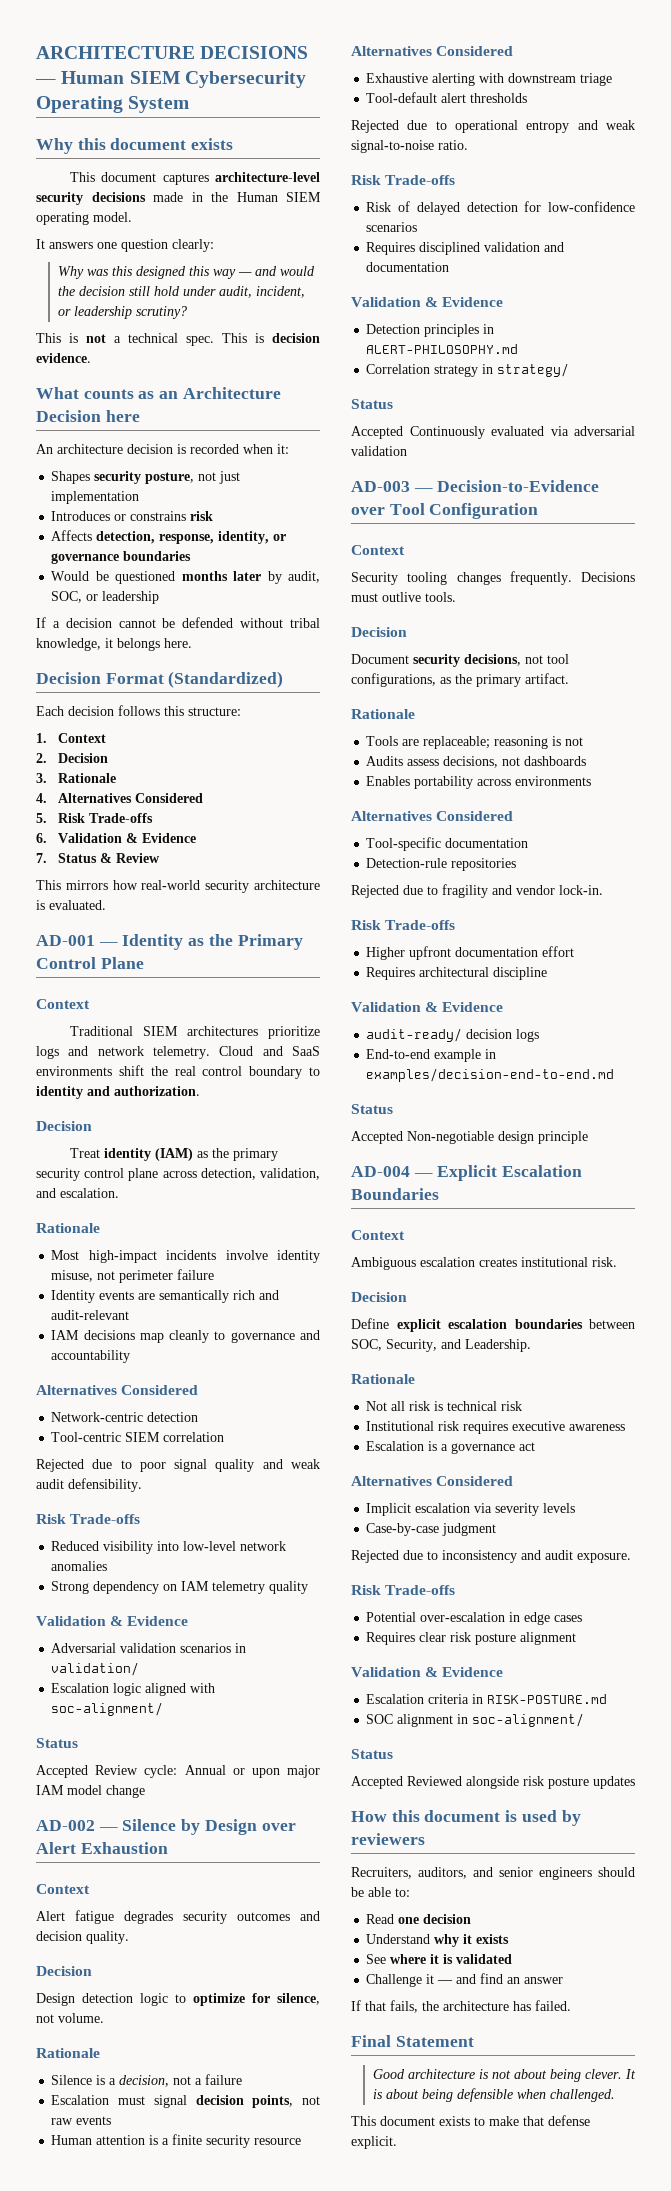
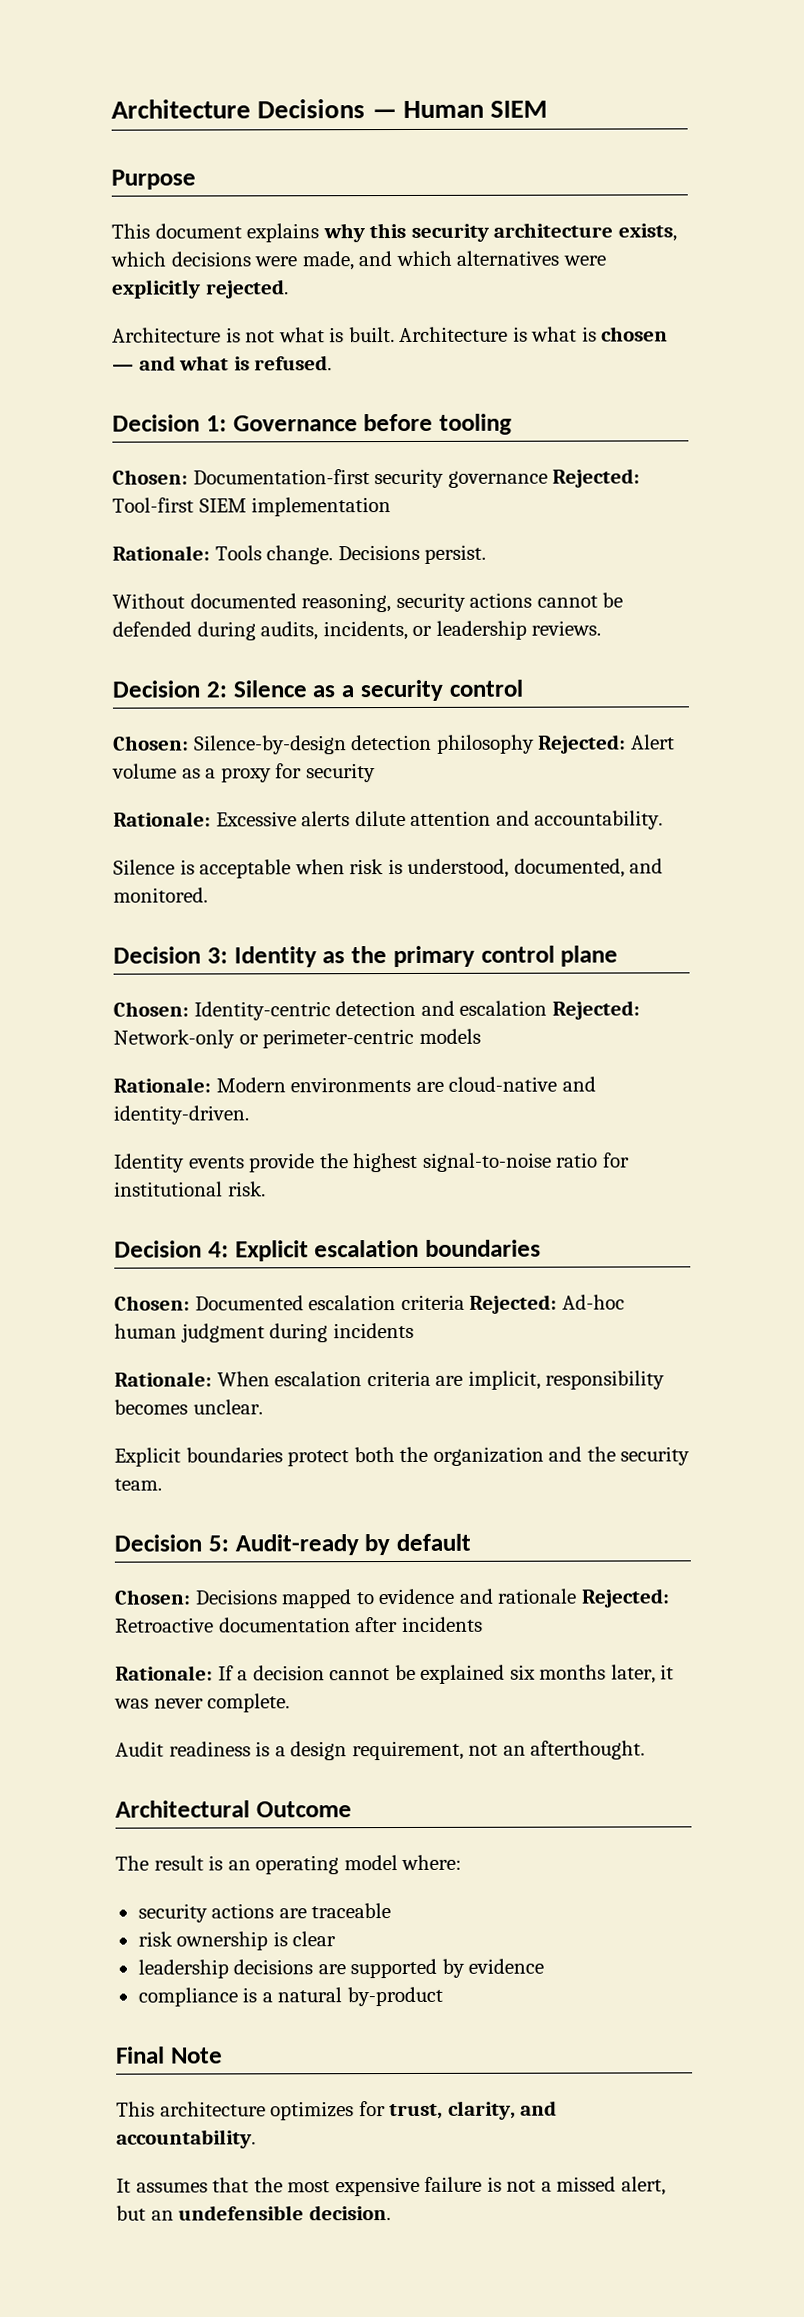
[36,46,309,59] ARCHITECTURE DECISIONS -> [111,99,366,119] Architecture Decisions
[184,71,306,88] [36,96,190,113] [36,138,234,154] [69,172,320,185] [36,192,321,205] [36,212,132,225] [36,239,214,252] [57,266,315,279] [57,286,305,298] [57,306,187,319] [36,333,320,346] [36,353,91,363] [36,387,281,399] [36,410,140,422] [36,444,289,454] [51,471,241,484] [51,491,140,504] [51,511,214,521] [51,530,287,544] [51,551,192,564] [51,571,320,584] [51,591,160,604] Cybersecurity Operating System // Why this document exists // This document captures architecture-level security decisions made in the Human SIEM operating model. // It answers one question clearly: // Why was this designed this way — and would the decision still hold under audit, incident, or leadership scrutiny? // This is not a technical spec. This is decision evidence. // What counts as an Architecture Decision here // An architecture decision is recorded when it: // Shapes security posture, not just implementation // Introduces or constrains risk // Affects detection, response, identity, or governance boundaries // Would be questioned months later by audit, SOC, or leadership // -> [111,169,196,190] [111,222,677,243] [110,250,606,271] [112,279,289,299] [112,326,669,343] [112,355,333,371] [112,413,512,435] [112,468,641,489] [112,497,392,517] [112,544,487,565] [112,592,624,613] [112,620,602,641] [112,679,523,702] [113,734,675,755] [112,763,376,783] [113,810,664,830] [113,858,664,879] [113,887,208,903] [113,945,619,968] [113,1000,640,1021] [113,1028,481,1049] [113,1076,596,1093] [113,1105,249,1125] [113,1152,630,1173] [114,1181,266,1197] [114,1239,541,1262] [114,1294,625,1314] [114,1322,414,1343] [114,1370,666,1390] [114,1399,263,1415] [114,1446,691,1467] [114,1478,162,1491] [114,1533,471,1556] [114,1588,670,1609] [115,1616,483,1633] [115,1665,213,1681] // Purpose // This document explains why this security architecture exists, which decisions were made, and which alternatives were explicitly rejected. // Architecture is not what is built. Architecture is what is chosen — and what is refused. // Decision 1: Governance before tooling // Chosen: Documentation-first security governance Rejected: Tool-first SIEM implementation // Rationale: Tools change. Decisions persist. // Without documented reasoning, security actions cannot be defended during audits, incidents, or leadership reviews. // Decision 2: Silence as a security control // Chosen: Silence-by-design detection philosophy Rejected: Alert volume as a proxy for security // Rationale: Excessive alerts dilute attention and accountability. // Silence is acceptable when risk is understood, documented, and monitored. // Decision 3: Identity as the primary control plane // Chosen: Identity-centric detection and escalation Rejected: Network-only or perimeter-centric models // Rationale: Modern environments are cloud-native and identity-driven. // Identity events provide the highest signal-to-noise ratio for institutional risk. // Decision 4: Explicit escalation boundaries // Chosen: Documented escalation criteria Rejected: Ad-hoc human judgment during incidents // Rationale: When escalation criteria are implicit, responsibility becomes unclear. // Explicit boundaries protect both the organization and the security team. // Decision 5: Audit-ready by default // Chosen: Decisions mapped to evidence and rationale Rejected: Retroactive documentation after incidents // Rationale:
[182,617,320,628] [36,638,192,651] [36,671,284,688] [36,705,241,716] [36,733,106,743] [36,753,108,763] [36,773,116,783] [36,793,203,803] [36,813,153,823] [36,833,196,843] [36,853,160,863] [36,880,320,893] [36,900,106,910] [36,934,303,950] [36,957,144,969] [36,999,90,1009] [69,1026,320,1039] [36,1046,320,1059] [36,1065,320,1079] [36,1086,200,1099] [36,1121,92,1131] [69,1148,278,1161] [36,1168,320,1181] [36,1188,119,1198] [36,1223,100,1233] [51,1250,320,1263] [51,1269,215,1283] [51,1290,280,1303] [51,1310,130,1320] [51,1330,320,1343] [51,1350,131,1363] [36,1385,199,1395] [51,1412,199,1422] [51,1432,225,1442] [36,1459,320,1472] [36,1478,142,1492] [36,1514,141,1524] [51,1541,287,1554] [51,1561,108,1571] [51,1581,309,1594] [36,1616,189,1626] [51,1643,247,1653] [51,1662,140,1676] [51,1683,216,1696] [51,1702,164,1716] [36,1738,78,1748] [36,1765,320,1778] [36,1785,145,1798] [36,1819,296,1835] [36,1842,168,1854] [36,1884,90,1894] [36,1910,320,1924] [36,1931,129,1944] [36,1966,92,1976] [36,1993,320,2006] [36,2013,104,2023] [36,2048,100,2058] [51,2074,243,2087] [51,2095,320,2108] [51,2116,112,2125] [51,2134,302,2148] [351,46,514,56] [366,73,613,86] [366,92,528,103] [351,120,635,133] [351,140,468,153] [351,175,456,185] [366,201,635,215] [366,222,418,232] [366,242,565,255] [366,262,450,272] [351,297,504,307] [366,324,495,337] [366,344,519,354] [366,363,570,377] [351,399,393,409] [351,426,635,439] [351,446,407,456] [351,480,600,492] [351,503,539,519] [351,545,405,555] [351,571,635,585] [351,592,456,602] [351,627,407,637] [351,654,569,667] [351,673,569,687] [351,709,415,719] [366,736,584,749] [366,756,587,768] [366,776,592,789] [351,811,514,821] [366,837,529,851] [366,858,517,871] [351,884,603,898] [351,920,456,930] [366,946,575,960] [366,967,548,980] [351,1002,504,1012] [366,1028,540,1042] [366,1049,497,1062] [366,1068,615,1082] [351,1104,393,1114] [351,1131,588,1144] [351,1165,583,1181] [351,1188,439,1200] [351,1230,405,1240] [351,1257,617,1270] [351,1292,407,1302] [351,1318,635,1332] [351,1339,531,1352] [351,1374,415,1384] [366,1401,523,1411] [366,1421,626,1434] [366,1441,536,1454] [351,1476,514,1486] [366,1503,576,1516] [366,1523,497,1536] [351,1550,631,1563] [351,1585,456,1595] [366,1612,583,1625] [366,1632,577,1645] [351,1667,504,1677] [366,1694,608,1704] [366,1713,585,1727] [351,1749,393,1759] [351,1776,635,1789] [351,1810,581,1826] [351,1833,425,1845] [351,1867,635,1880] [351,1887,410,1897] [366,1914,472,1924] [366,1934,510,1947] [366,1954,513,1964] [366,1973,564,1987] [351,2000,571,2013] [351,2035,474,2047] [372,2069,636,2082] [372,2088,615,2102] [351,2115,590,2126] [351,2136,397,2149] defended without tribal knowledge, it belongs here. // Decision Format (Standardized) // Each decision follows this structure: // 1. Context // 2. Decision // 3. Rationale // 4. Alternatives Considered // 5. Risk Trade-offs // 6. Validation & Evidence // 7. Status & Review // This mirrors how real-world security architecture is evaluated. // AD-001 — Identity as the Primary Control Plane // Context // Traditional SIEM architectures prioritize logs and network telemetry. Cloud and SaaS environments shift the real control boundary to identity and authorization. // Decision // Treat identity (IAM) as the primary security control plane across detection, validation, and escalation. // Rationale // Most high-impact incidents involve identity misuse, not perimeter failure // Identity events are semantically rich and audit-relevant // IAM decisions map cleanly to governance and accountability // Alternatives Considered // Network-centric detection // Tool-centric SIEM correlation // Rejected due to poor signal quality and weak audit defensibility. // Risk Trade-offs // Reduced visibility into low-level network anomalies // Strong dependency on IAM telemetry quality // Validation & Evidence // Adversarial validation scenarios in validation/ // Escalation logic aligned with soc-alignment/ // Status // Accepted Review cycle: Annual or upon major IAM model change // AD-002 — Silence by Design over Alert Exhaustion // Context // Alert fatigue degrades security outcomes and decision quality. // Decision // Design detection logic to optimize for silence, not volume. // Rationale // Silence is a decision, not a failure // Escalation must signal decision points, not raw events // Human attention is a finite security resource // Alternatives Considered // Exhaustive alerting with downstream triage // Tool-default alert thresholds // Rejected due to operational entropy and weak signal-to-noise ratio. // Risk Trade-offs // Risk of delayed detection for low-confidence scenarios // Requires disciplined validation and documentation // Validation & Evidence // Detection principles in ALERT-PHILOSOPHY.md // Correlation strategy in strategy/ // Status // Accepted Continuously evaluated via adversarial validation // AD-003 — Decision-to-Evidence over Tool Configuration // Context // Security tooling changes frequently. Decisions must outlive tools. // Decision // Document security decisions, not tool configurations, as the primary artifact. // Rationale // Tools are replaceable; reasoning is not // Audits assess decisions, not dashboards // Enables portability across environments // Alternatives Considered // Tool-specific documentation // Detection-rule repositories // Rejected due to fragility and vendor lock-in. // Risk Trade-offs // Higher upfront documentation effort // Requires architectural discipline // Validation & Evidence // audit-ready/ decision logs // End-to-end example in examples/decision-end-to-end.md // Status // Accepted Non-negotiable design principle // AD-004 — Explicit Escalation Boundaries // Context // Ambiguous escalation creates institutional risk. // Decision // Define explicit escalation boundaries between SOC, Security, and Leadership. // Rationale // Not all risk is technical risk // Institutional risk requires executive awareness // Escalation is a governance act // Alternatives Considered // Implicit escalation via severity levels // Case-by-case judgment // Rejected due to inconsistency and audit exposure. // Risk Trade-offs // Potential over-escalation in edge cases // Requires clear risk posture alignment // Validation & Evidence // Escalation criteria in RISK-POSTURE.md // SOC alignment in soc-alignment/ // Status // Accepted Reviewed alongside risk posture updates // How this document is used by reviewers // Recruiters, auditors, and senior engineers should be able to: // Read one decision // Understand why it exists // See where it is validated // Challenge it — and find an answer // If that fails, the architecture has failed. // Final Statement // Good architecture is not about being clever. It is about being defensible when challenged. // This document exists to make that defense explicit. -> [420,1664,675,1684] [114,1693,291,1713] [115,1740,646,1761] [115,1800,352,1818] [115,1854,463,1875] [137,1903,392,1923] [137,1931,337,1951] [137,1958,545,1979] [137,1986,443,2007] [116,2046,223,2064] [116,2100,558,2121] [116,2129,256,2149] [116,2176,666,2197] [116,2205,391,2221] explained six months later, it was never complete. // Audit readiness is a design requirement, not an afterthought. // Architectural Outcome // The result is an operating model where: // security actions are traceable // risk ownership is clear // leadership decisions are supported by evidence // compliance is a natural by-product // Final Note // This architecture optimizes for trust, clarity, and accountability. // It assumes that the most expensive failure is not a missed alert, but an undefensible decision.

